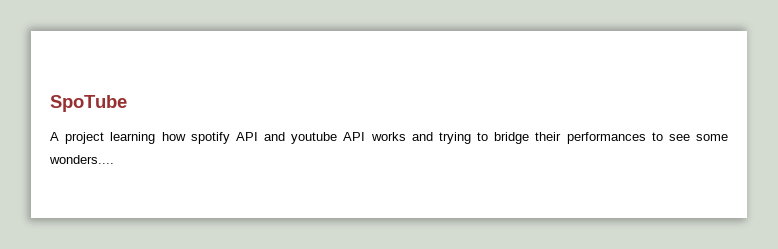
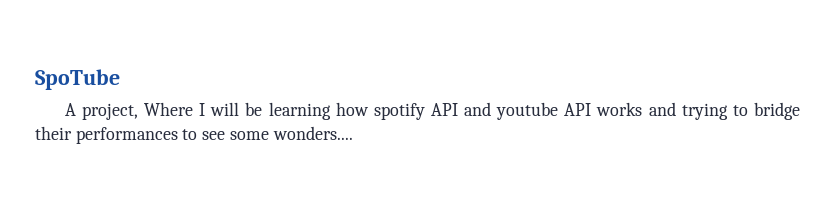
[65,132,105,144] project -> [81,102,263,120] project, Where I will be

